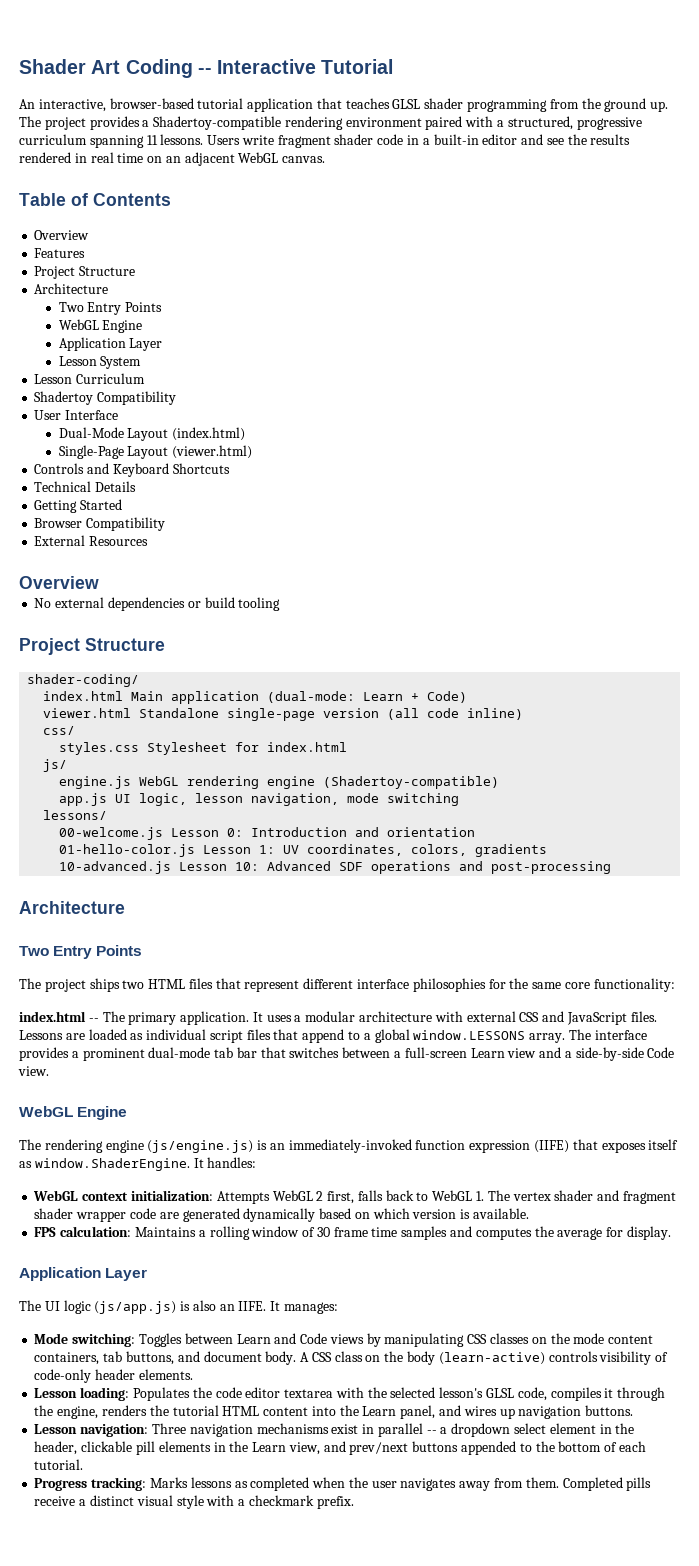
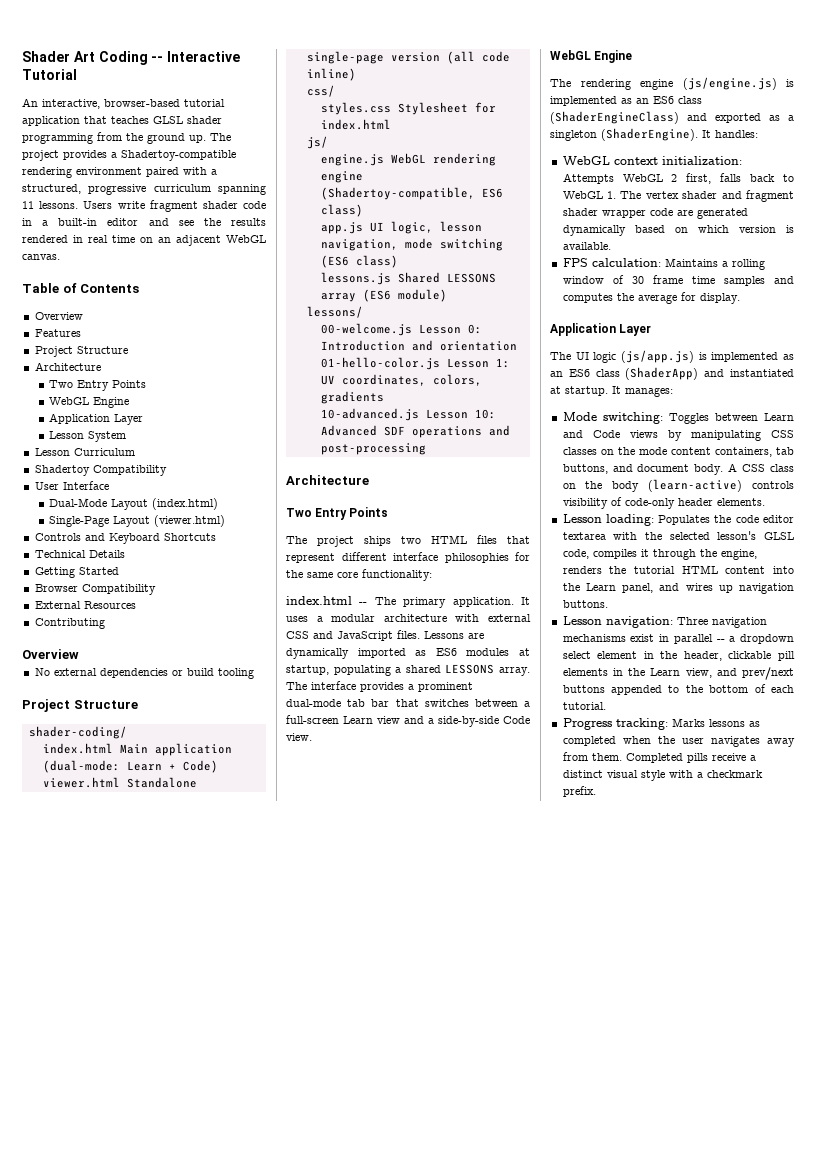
(149, 541) none -> [34,618,105,629] // Contributing
[323,776,500,789] (Shadertoy-compatible) -> [320,187,503,200] [320,204,363,217] (Shadertoy-compatible, ES6 class)
(460, 799) none -> [320,255,398,268] [320,272,496,285] [320,289,447,302] (ES6 class) // lessons.js Shared LESSONS array (ES6 module)
[88,1029,526,1043] loaded as individual script files that append to a global window.LESSONS -> [286,648,530,659] [286,664,495,676] dynamically imported as ES6 modules at startup, populating a shared LESSONS
[269,1139,679,1153] [19,1158,190,1171] an immediately-invoked function expression (IIFE) that exposes itself as window.ShaderEngine. -> [550,96,702,106] [550,111,794,124] [550,128,698,141] implemented as an ES6 class (ShaderEngineClass) and exported as a singleton (ShaderEngine).
[192,1300,267,1311] also an IIFE. -> [711,352,794,362] [550,367,794,380] [550,386,608,396] implemented as an ES6 class (ShaderApp) and instantiated at startup.

